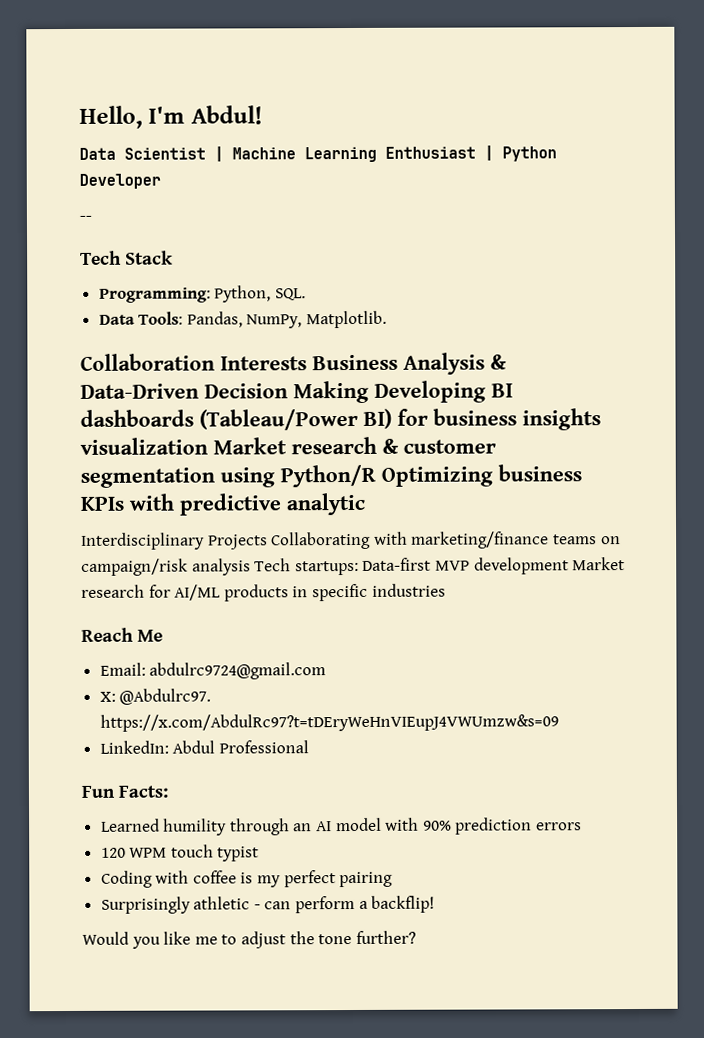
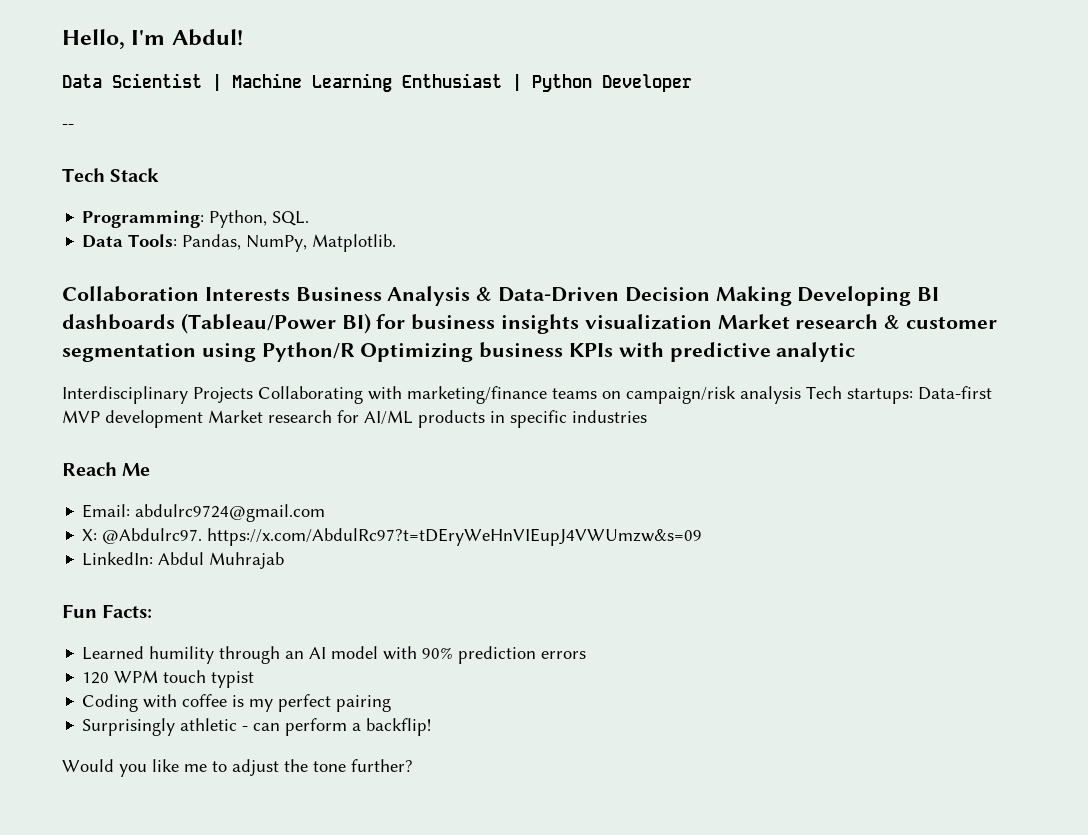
[218,740,309,754] Professional -> [209,552,285,569] Muhrajab

